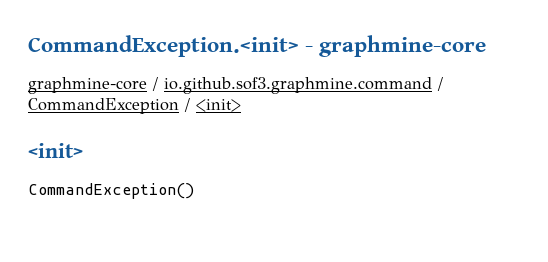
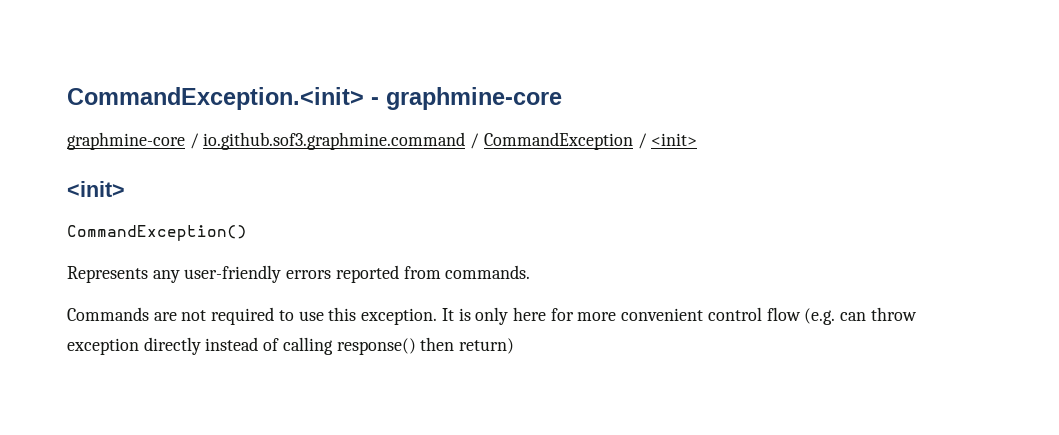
(194, 191) none -> [67,265,531,283] [67,307,917,325] [67,337,515,355] // Represents any user-friendly errors reported from commands. // Commands are not required to use this exception. It is only here for more convenient control flow (e.g. can throw exception directly instead of calling response() then return)

